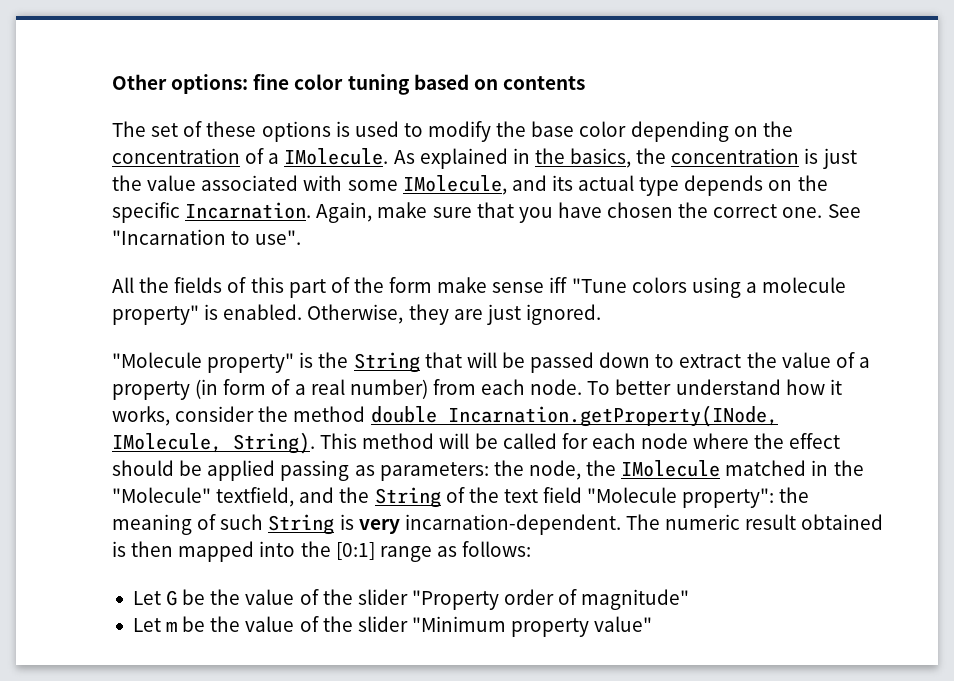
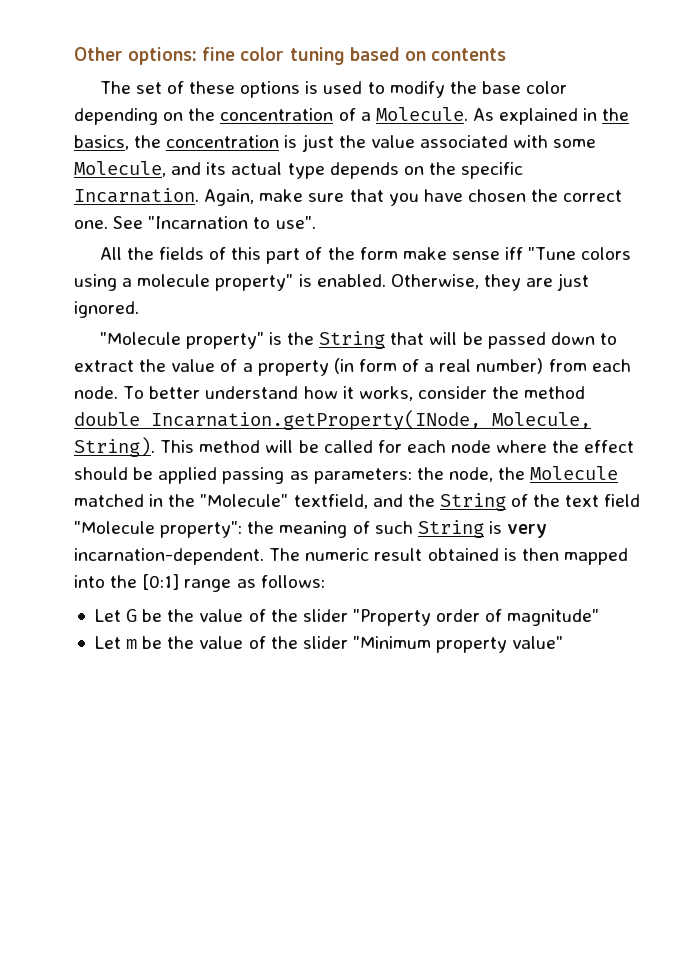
[284,148,389,165] IMolecule. -> [375,107,468,121] Molecule.
[402,175,507,195] IMolecule, -> [74,161,166,177] Molecule,
[112,433,222,453] IMolecule, -> [492,412,591,429] Molecule,
[621,460,721,477] IMolecule -> [530,466,619,480] Molecule

